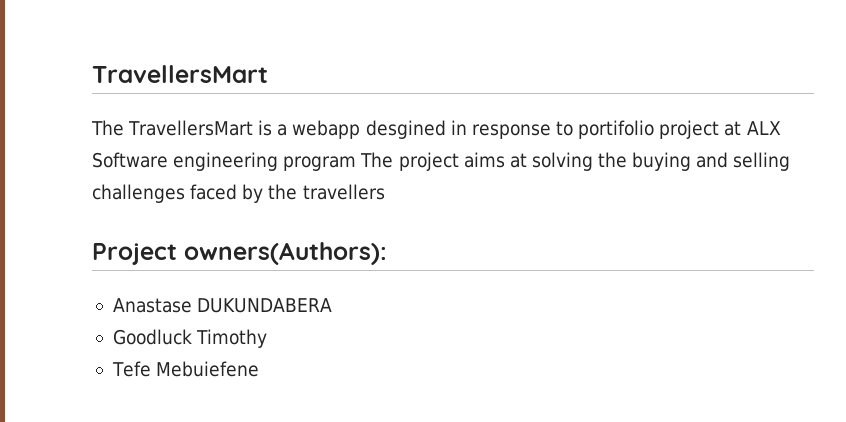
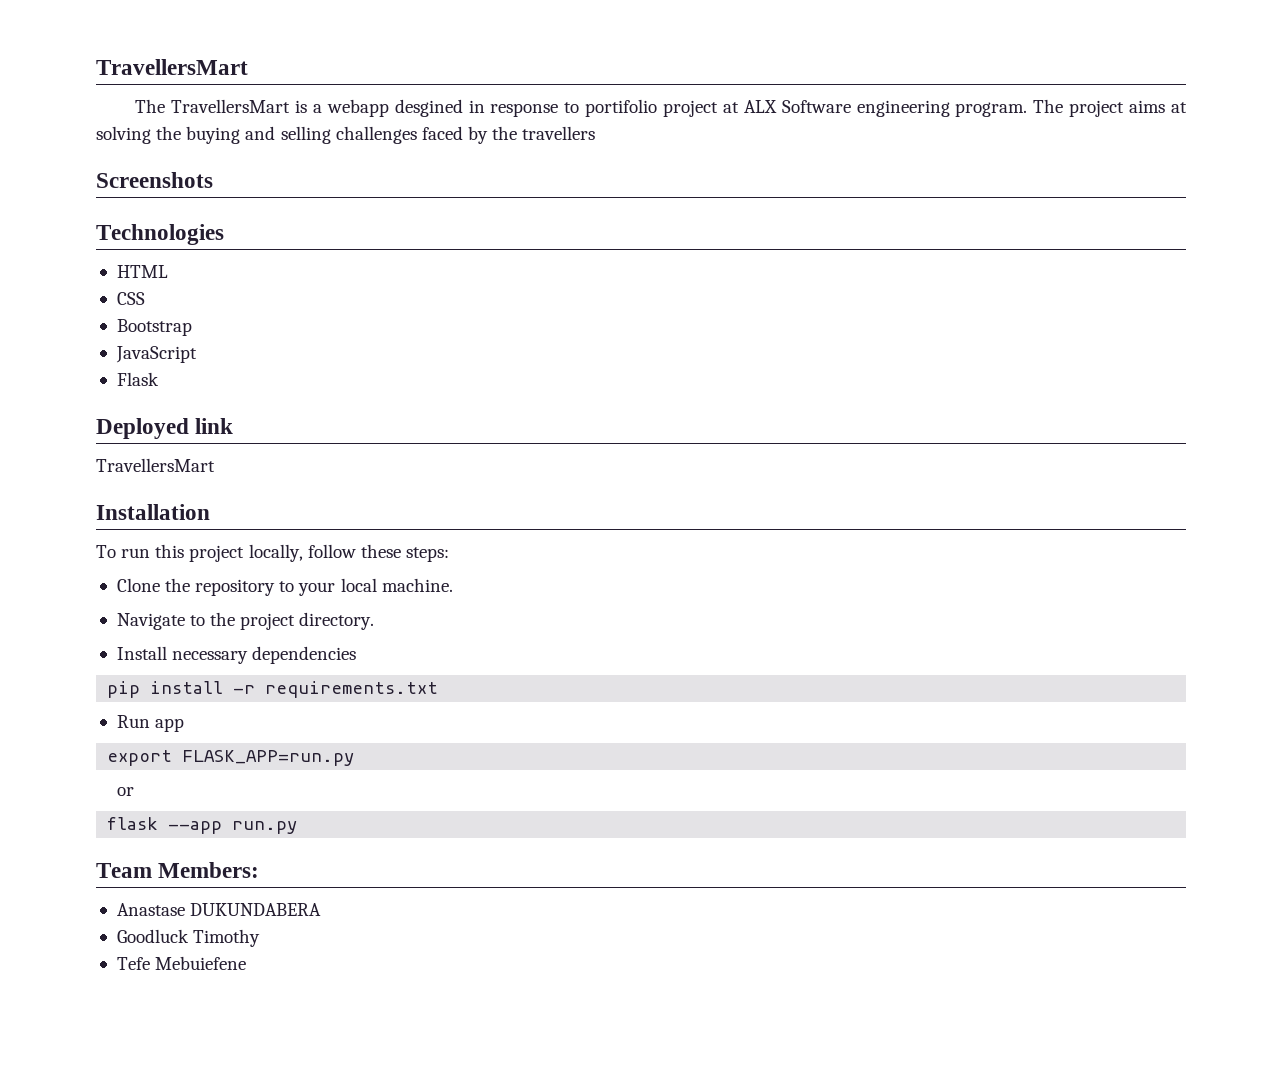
[283,156,357,171] program -> [955,102,1028,117] program.
[92,242,387,265] Project owners(Authors): -> [96,172,213,188] [96,224,224,245] [116,265,168,278] [116,292,145,305] [116,319,192,336] [115,346,197,363] [116,372,159,386] [96,418,234,439] [96,458,215,472] [96,504,210,520] [96,544,449,562] [116,578,453,596] [116,612,375,630] [116,646,357,664] [107,681,439,698] [116,715,185,732] [107,750,355,766] [117,787,135,796] [107,817,298,834] [96,862,260,878] Screenshots // Technologies // HTML // CSS // Bootstrap // JavaScript // Flask // Deployed link // TravellersMart // Installation // To run this project locally, follow these steps: // Clone the repository to your local machine. // Navigate to the project directory. // Install necessary dependencies // pip install -r requirements.txt // Run app // export FLASK_APP=run.py // or // flask --app run.py // Team Members:

